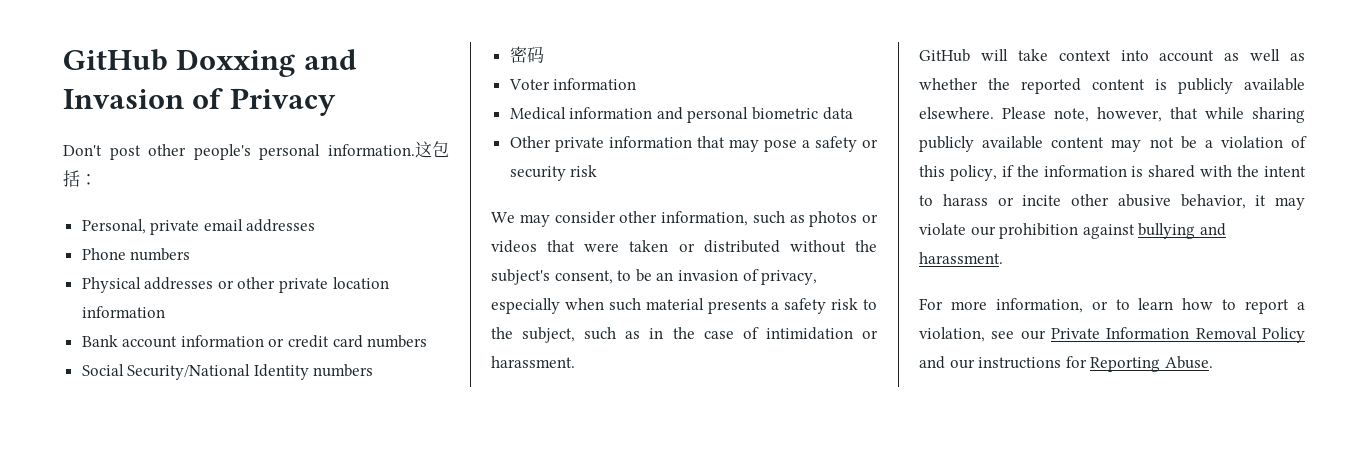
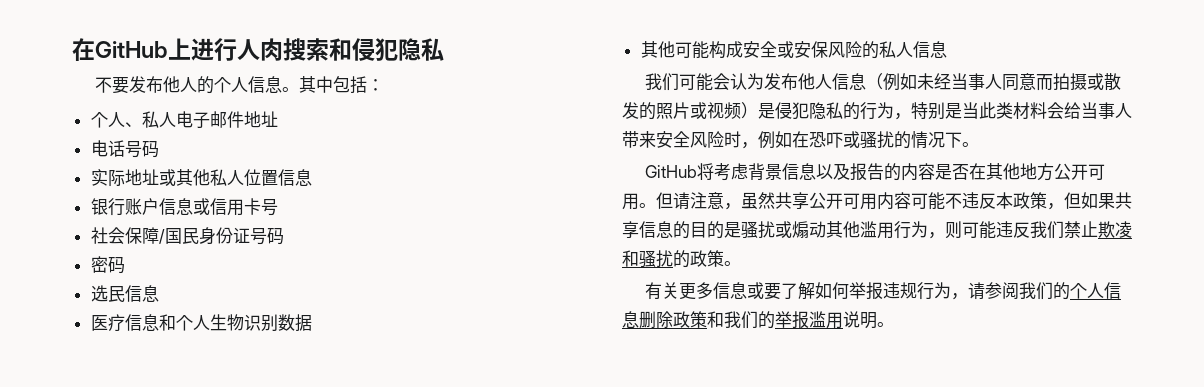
[63,49,357,77] [63,88,336,116] [63,141,449,160] [63,170,97,187] [81,219,316,235] [81,248,191,261] [81,277,389,293] [81,306,165,318] [81,335,428,348] [81,364,374,380] [509,46,544,63] [508,78,637,90] [509,107,853,123] [509,136,878,152] [509,165,598,181] [491,211,878,227] [491,240,877,253] [491,269,818,285] [491,298,877,314] [491,327,878,343] [491,356,575,368] [919,49,1305,62] [919,78,1305,94] [919,107,1305,123] [919,136,1307,152] [919,165,1306,181] [919,194,1305,210] [919,223,1226,239] [919,252,1003,264] [919,298,1305,314] [919,327,1305,343] [919,356,1213,372] GitHub Doxxing and Invasion of Privacy // Don't post other people's personal information.这包括： // Personal, private email addresses // Phone numbers // Physical addresses or other private location information // Bank account information or credit card numbers // Social Security/National Identity numbers // 密码 // Voter information // Medical information and personal biometric data // Other private information that may pose a safety or security risk // We may consider other information, such as photos or videos that were taken or distributed without the subject's consent, to be an invasion of privacy, especially when such material presents a safety risk to the subject, such as in the case of intimidation or harassment. // GitHub will take context into account as well as whether the reported content is publicly available elsewhere. Please note, however, that while sharing publicly available content may not be a violation of this policy, if the information is shared with the intent to harass or incite other abusive behavior, it may violate our prohibition against bullying and harassment. // For more information, or to learn how to report a violation, see our Private Information Removal Policy and our instructions for Reporting Abuse. -> [72,38,444,61] [95,76,385,94] [90,111,278,129] [90,140,159,158] [90,169,312,187] [90,198,278,216] [90,227,284,245] [90,256,125,274] [90,285,159,303] [90,314,312,332] [640,41,947,59] [645,73,1122,91] [622,102,1132,120] [622,131,979,149] [645,163,1106,181] [622,192,1132,210] [622,221,1132,239] [622,250,741,268] [645,282,1122,300] [622,311,894,329] 在GitHub上进行人肉搜索和侵犯隐私 // 不要发布他人的个人信息。其中包括： // 个人、私人电子邮件地址 // 电话号码 // 实际地址或其他私人位置信息 // 银行账户信息或信用卡号 // 社会保障/国民身份证号码 // 密码 // 选民信息 // 医疗信息和个人生物识别数据 // 其他可能构成安全或安保风险的私人信息 // 我们可能会认为发布他人信息（例如未经当事人同意而拍摄或散发的照片或视频）是侵犯隐私的行为，特别是当此类材料会给当事人带来安全风险时，例如在恐吓或骚扰的情况下。 // GitHub将考虑背景信息以及报告的内容是否在其他地方公开可用。但请注意，虽然共享公开可用内容可能不违反本政策，但如果共享信息的目的是骚扰或煽动其他滥用行为，则可能违反我们禁止欺凌和骚扰的政策。 // 有关更多信息或要了解如何举报违规行为，请参阅我们的个人信息删除政策和我们的举报滥用说明。

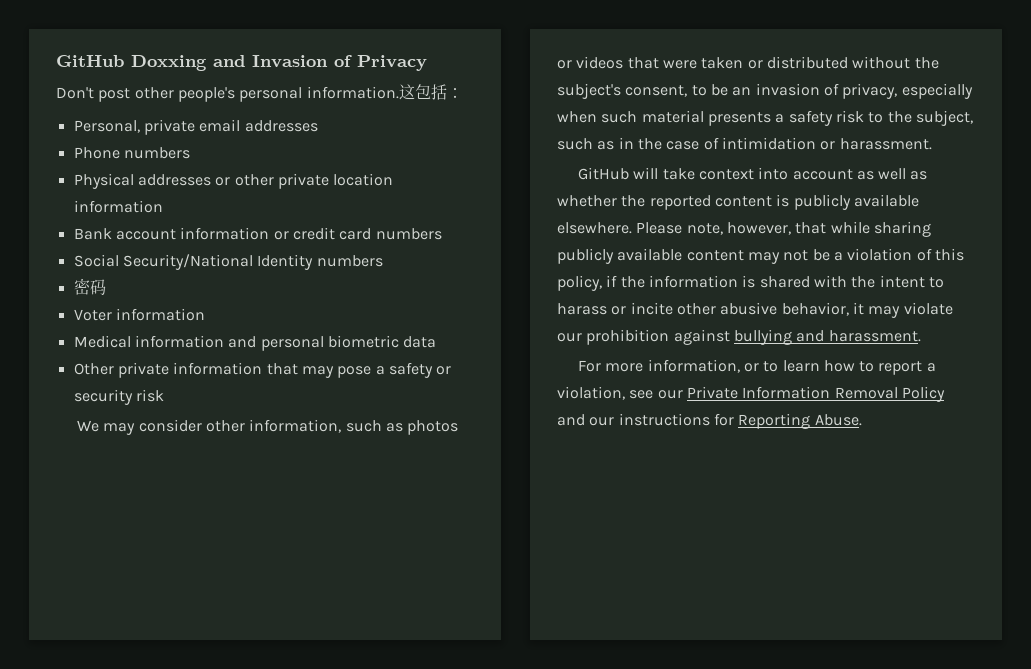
[72,38,444,61] [95,76,385,94] [90,111,278,129] [90,140,159,158] [90,169,312,187] [90,198,278,216] [90,227,284,245] [90,256,125,274] [90,285,159,303] [90,314,312,332] [640,41,947,59] [645,73,1122,91] [622,102,1132,120] [622,131,979,149] [645,163,1106,181] [622,192,1132,210] [622,221,1132,239] [622,250,741,268] [645,282,1122,300] [622,311,894,329] 在GitHub上进行人肉搜索和侵犯隐私 // 不要发布他人的个人信息。其中包括： // 个人、私人电子邮件地址 // 电话号码 // 实际地址或其他私人位置信息 // 银行账户信息或信用卡号 // 社会保障/国民身份证号码 // 密码 // 选民信息 // 医疗信息和个人生物识别数据 // 其他可能构成安全或安保风险的私人信息 // 我们可能会认为发布他人信息（例如未经当事人同意而拍摄或散发的照片或视频）是侵犯隐私的行为，特别是当此类材料会给当事人带来安全风险时，例如在恐吓或骚扰的情况下。 // GitHub将考虑背景信息以及报告的内容是否在其他地方公开可用。但请注意，虽然共享公开可用内容可能不违反本政策，但如果共享信息的目的是骚扰或煽动其他滥用行为，则可能违反我们禁止欺凌和骚扰的政策。 // 有关更多信息或要了解如何举报违规行为，请参阅我们的个人信息删除政策和我们的举报滥用说明。 -> [56,55,427,71] [56,84,463,102] [73,119,318,135] [73,147,190,159] [73,173,394,189] [73,200,163,213] [73,227,442,240] [73,254,383,270] [73,278,106,295] [73,308,205,321] [73,335,437,351] [73,362,452,378] [73,389,164,405] [76,419,459,435] [557,56,939,69] [557,83,973,99] [557,110,973,126] [557,137,932,150] [577,167,928,180] [557,194,919,210] [557,221,931,237] [557,248,964,264] [557,275,944,291] [557,302,953,318] [557,329,921,345] [577,359,936,375] [557,386,945,402] [557,413,862,429] GitHub Doxxing and Invasion of Privacy // Don't post other people's personal information.这包括： // Personal, private email addresses // Phone numbers // Physical addresses or other private location information // Bank account information or credit card numbers // Social Security/National Identity numbers // 密码 // Voter information // Medical information and personal biometric data // Other private information that may pose a safety or security risk // We may consider other information, such as photos or videos that were taken or distributed without the subject's consent, to be an invasion of privacy, especially when such material presents a safety risk to the subject, such as in the case of intimidation or harassment. // GitHub will take context into account as well as whether the reported content is publicly available elsewhere. Please note, however, that while sharing publicly available content may not be a violation of this policy, if the information is shared with the intent to harass or incite other abusive behavior, it may violate our prohibition against bullying and harassment. // For more information, or to learn how to report a violation, see our Private Information Removal Policy and our instructions for Reporting Abuse.

